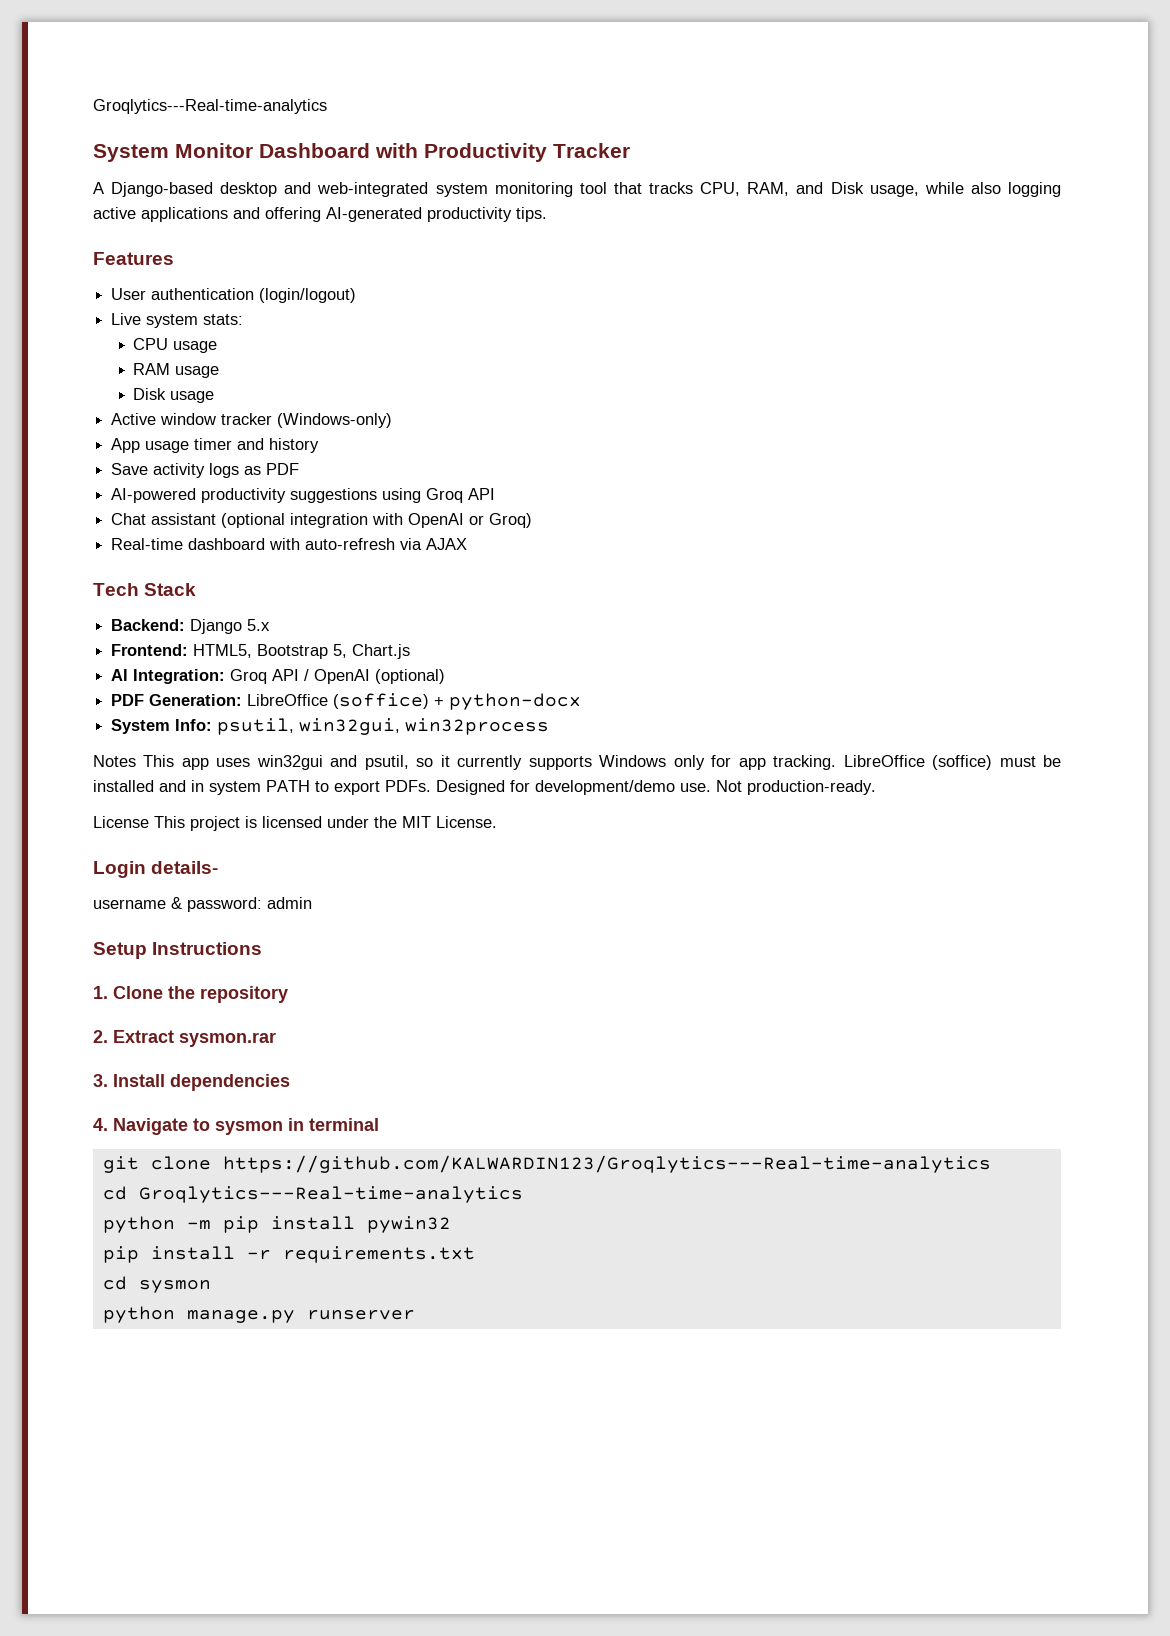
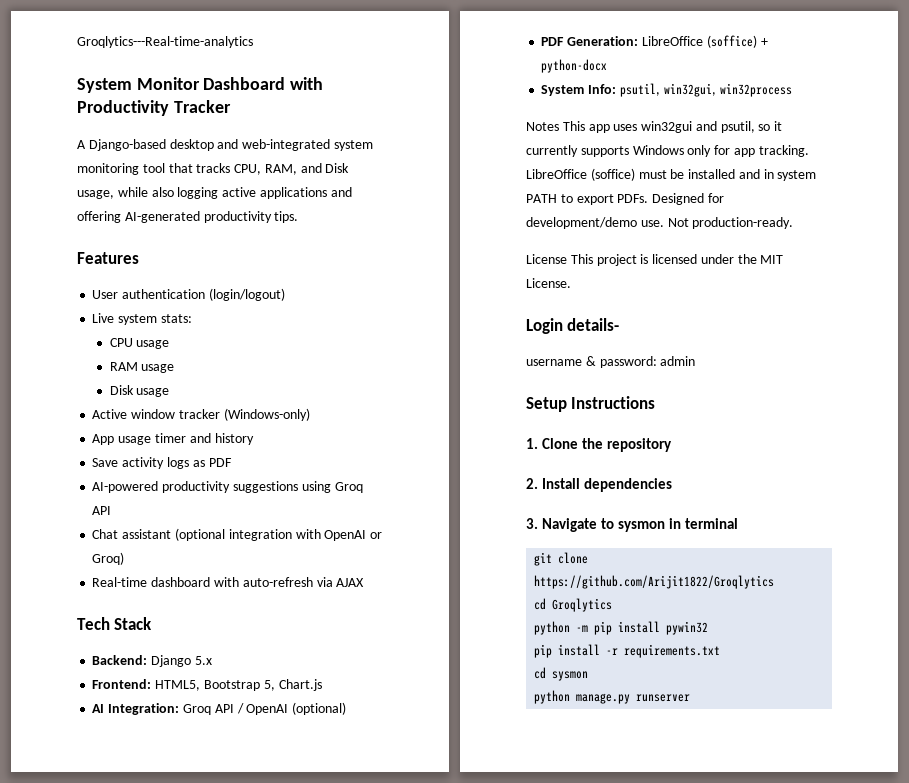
[113,1030,276,1047] [93,1074,108,1087] Extract sysmon.rar // 3. -> (538, 483) none
[93,1118,108,1131] 4. -> [526,518,538,529] 3.
[222,1155,991,1173] [102,1186,523,1203] https://github.com/KALWARDIN123/Groqlytics---Real-time-analytics // cd Groqlytics---Real-time-analytics -> [534,575,775,589] [534,598,613,612] https://github.com/Arijit1822/Groqlytics // cd Groqlytics

